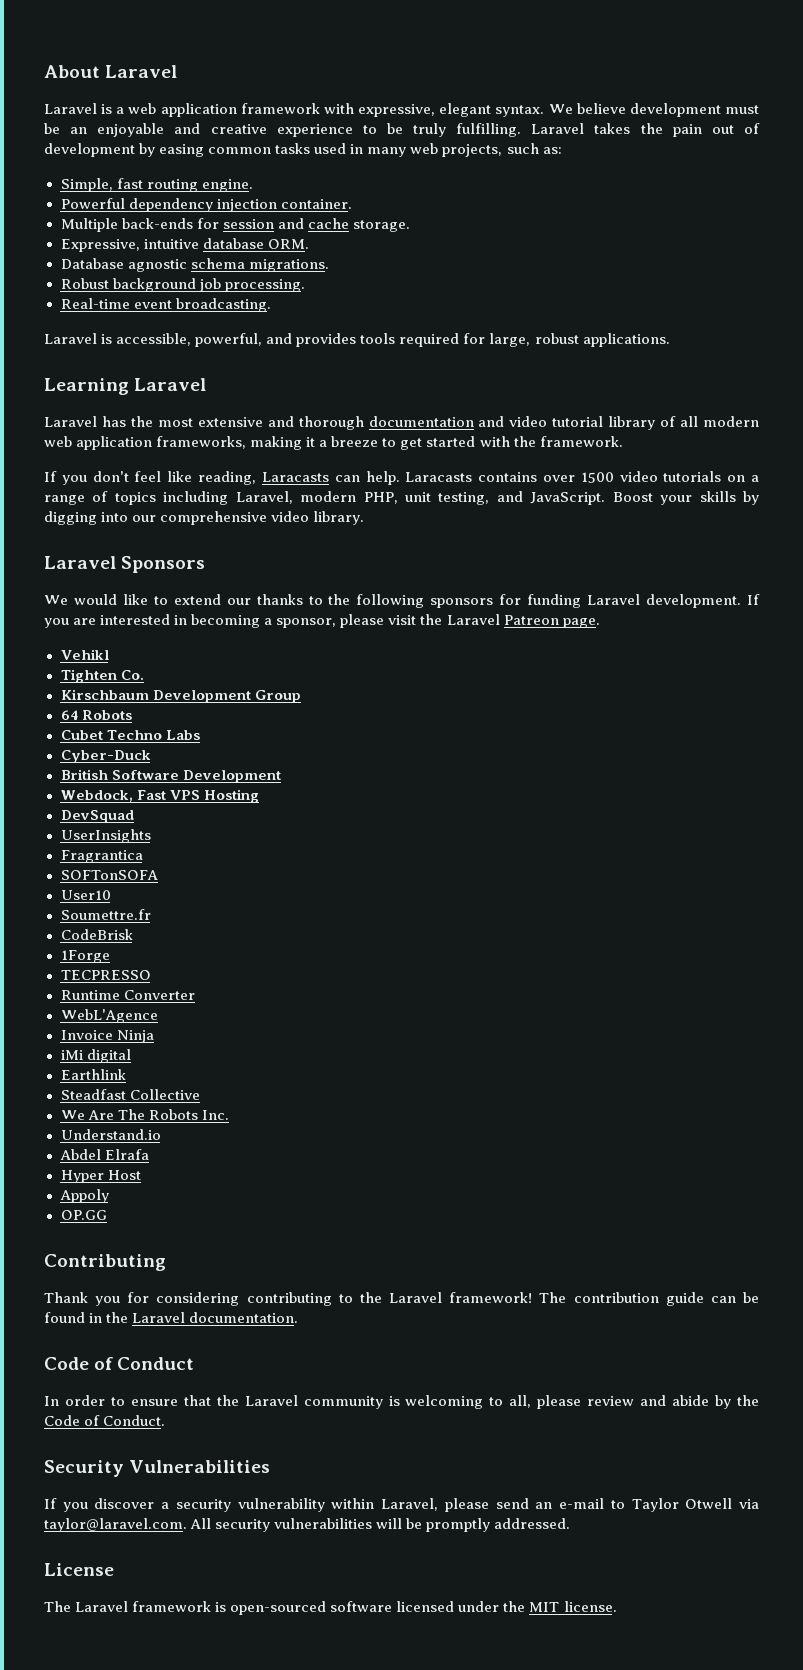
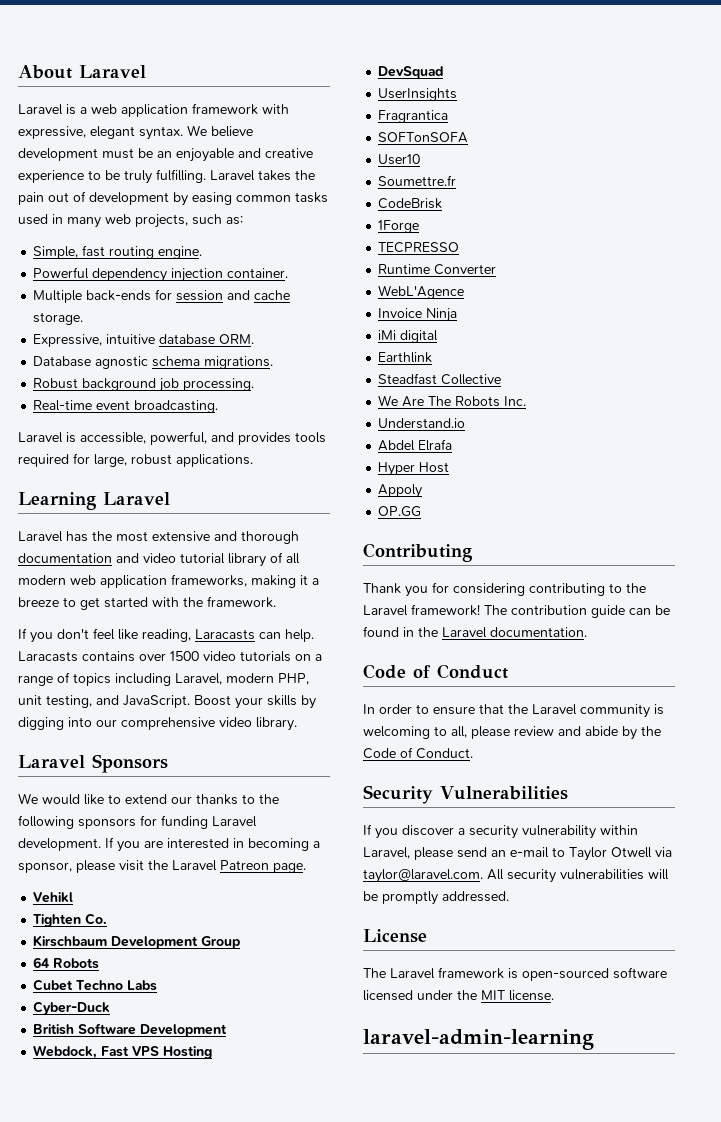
(617, 1606) none -> [363,1029,594,1050] // laravel-admin-learning

